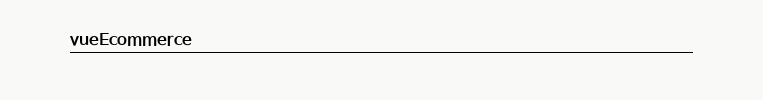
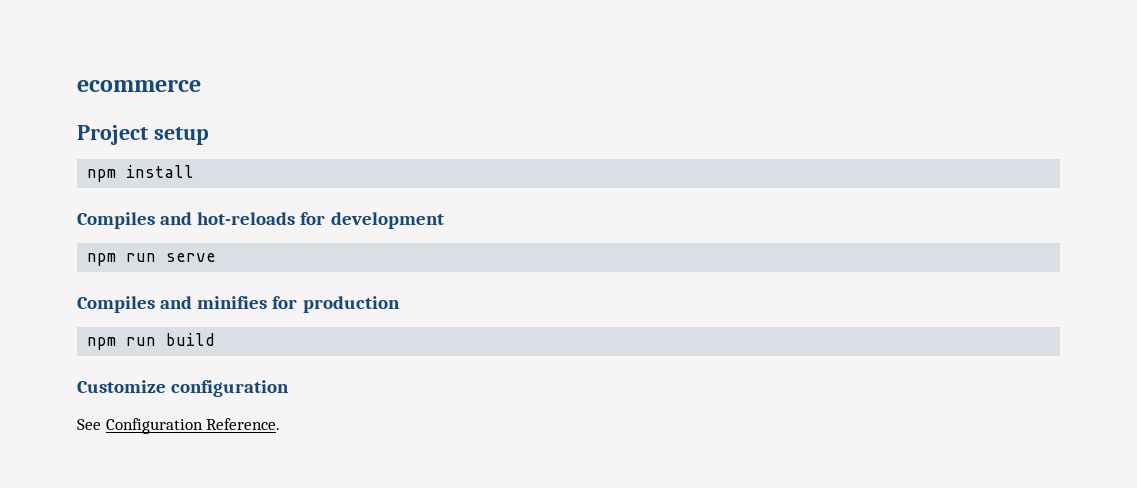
[69,33,192,46] vueEcommerce -> [77,79,201,92] [77,125,209,145] [87,165,195,182] [77,212,444,229] [87,253,217,266] [77,296,400,313] [87,333,216,350] [77,380,290,397] [77,418,281,434] ecommerce // Project setup // npm install // Compiles and hot-reloads for development // npm run serve // Compiles and minifies for production // npm run build // Customize configuration // See Configuration Reference.

